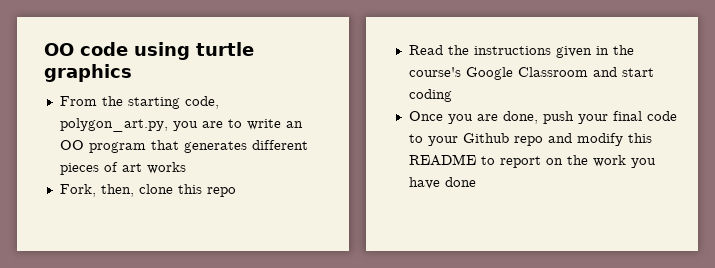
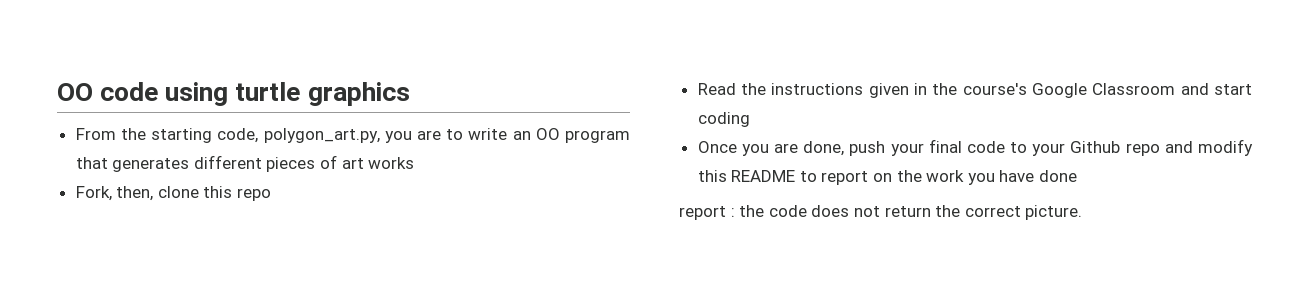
(476, 182) none -> [679,205,1083,220] // report : the code does not return the correct picture.

